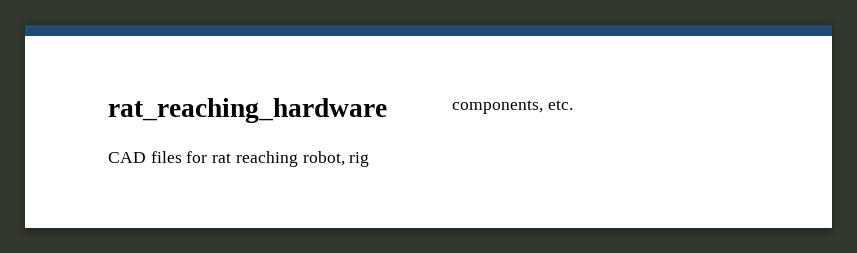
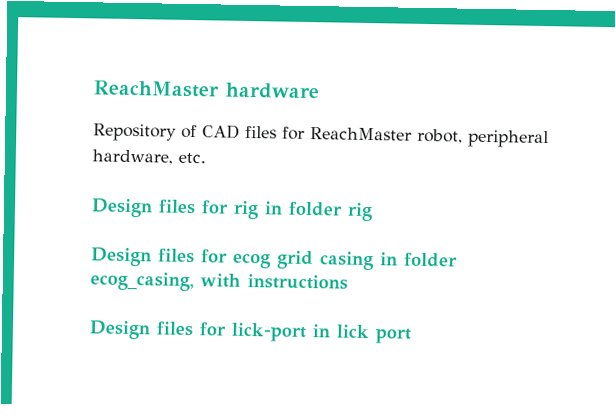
[108,98,387,123] [108,151,370,167] [452,100,573,114] rat_reaching_hardware // CAD files for rat reaching robot, rig components, etc. -> [93,80,320,100] [93,123,549,149] [92,149,206,165] [91,198,373,222] [90,247,458,271] [90,271,348,292] [89,320,411,344] ReachMaster hardware // Repository of CAD files for ReachMaster robot, peripheral hardware, etc. // Design files for rig in folder rig // Design files for ecog grid casing in folder ecog_casing, with instructions // Design files for lick-port in lick port

